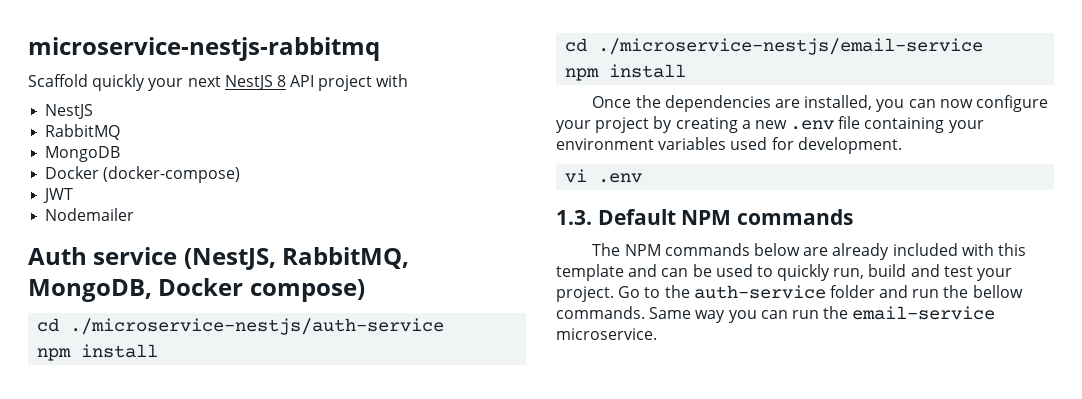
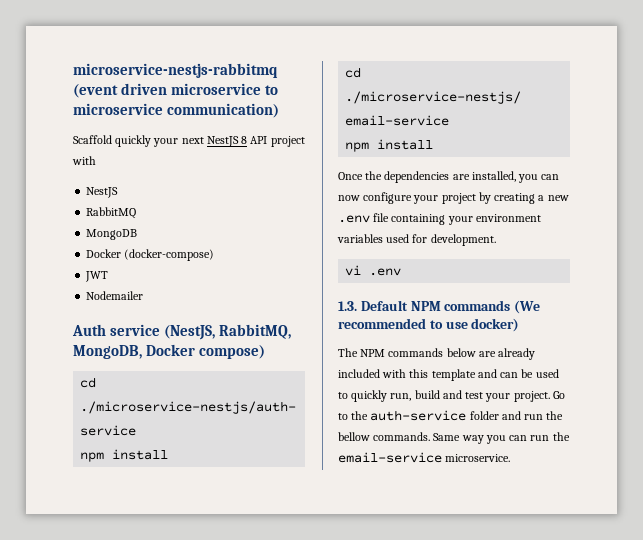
(380, 49) none -> [73,83,279,98] [73,103,280,118] (event driven microservice to microservice communication)
(854, 217) none -> [514,300,541,314] [338,318,520,332] (We recommended to use docker)

